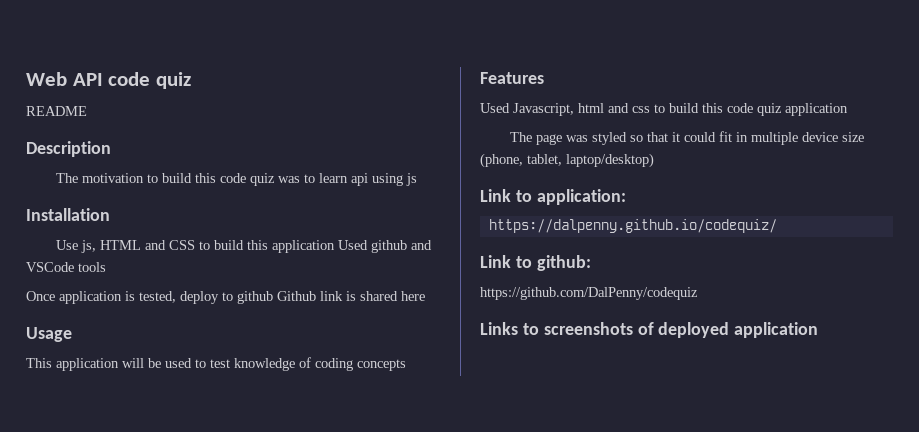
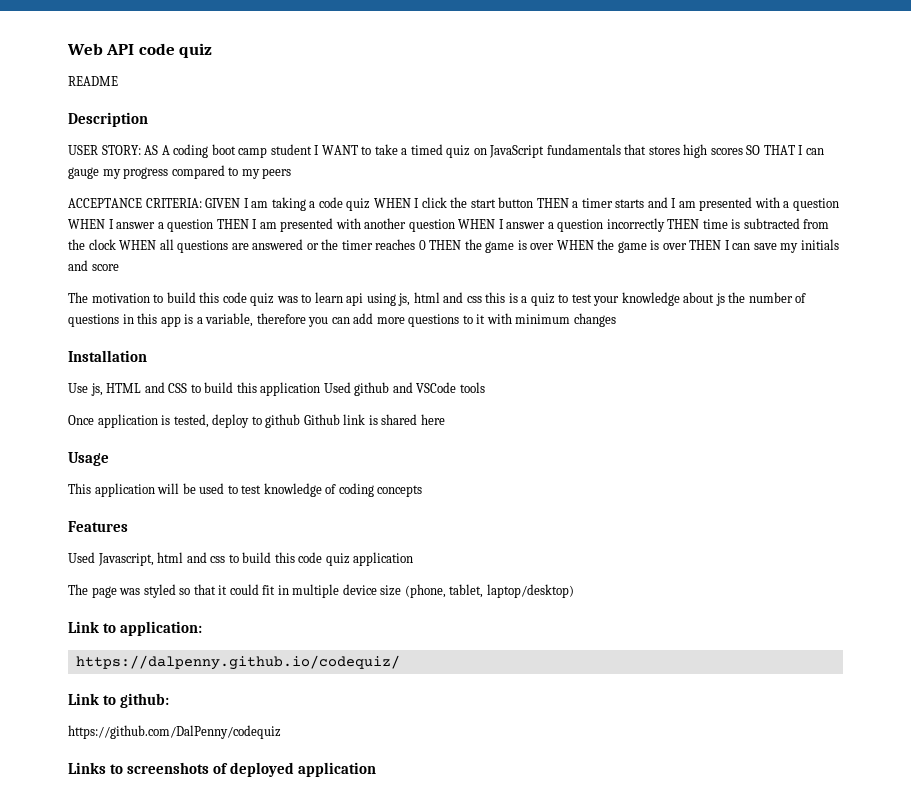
(111, 149) none -> [68,144,824,158] [68,165,292,179] [68,197,839,211] [68,218,830,232] [68,239,839,253] [68,260,119,271] // USER STORY: AS A coding boot camp student I WANT to take a timed quiz on JavaScript fundamentals that stores high scores SO THAT I can gauge my progress compared to my peers // ACCEPTANCE CRITERIA: GIVEN I am taking a code quiz WHEN I click the start button THEN a timer starts and I am presented with a question WHEN I answer a question THEN I am presented with another question WHEN I answer a question incorrectly THEN time is subtracted from the clock WHEN all questions are answered or the timer reaches 0 THEN the game is over WHEN the game is over THEN I can save my initials and score
[406,173,418,186] js -> [398,292,807,306] [68,313,616,327] js, html and css this is a quiz to test your knowledge about js the number of questions in this app is a variable, therefore you can add more questions to it with minimum changes

